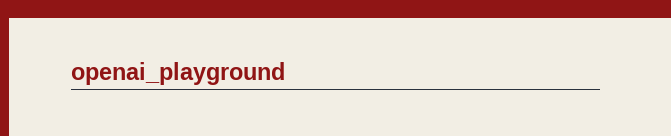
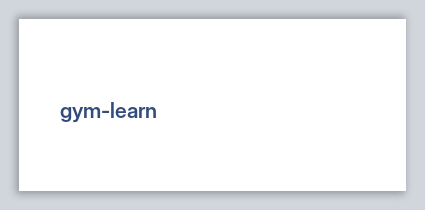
[71,62,285,85] openai_playground -> [60,102,157,123] gym-learn

